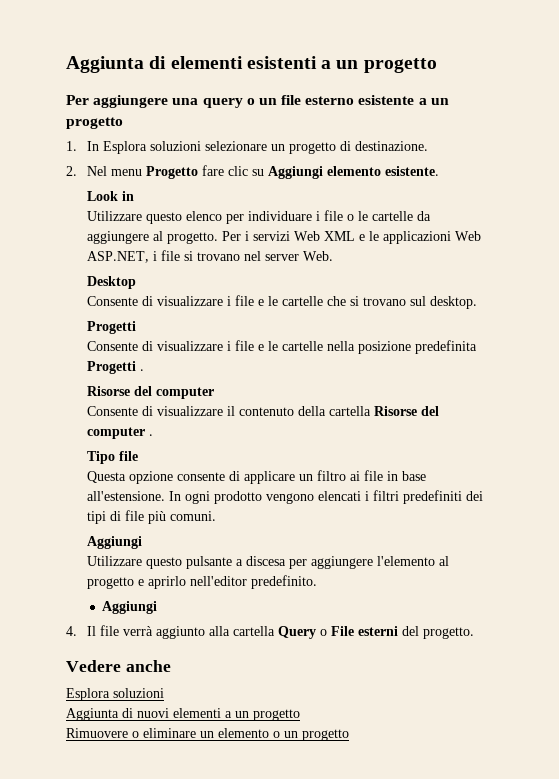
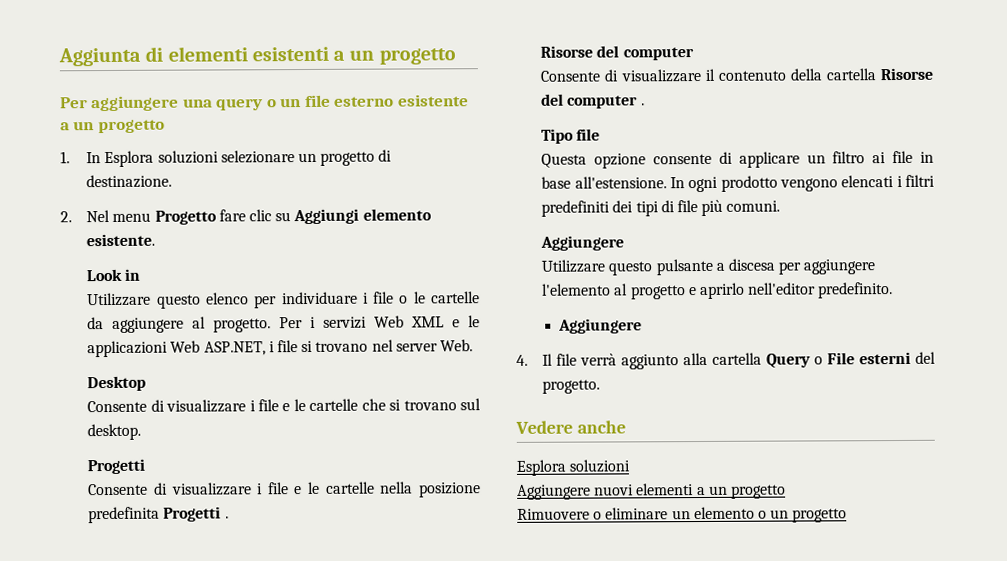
[87,536,143,549] Aggiungi -> [540,235,625,251] Aggiungere
[102,601,158,614] Aggiungi -> [558,318,643,334] Aggiungere
[66,708,133,721] Aggiunta di -> [517,484,591,500] Aggiungere

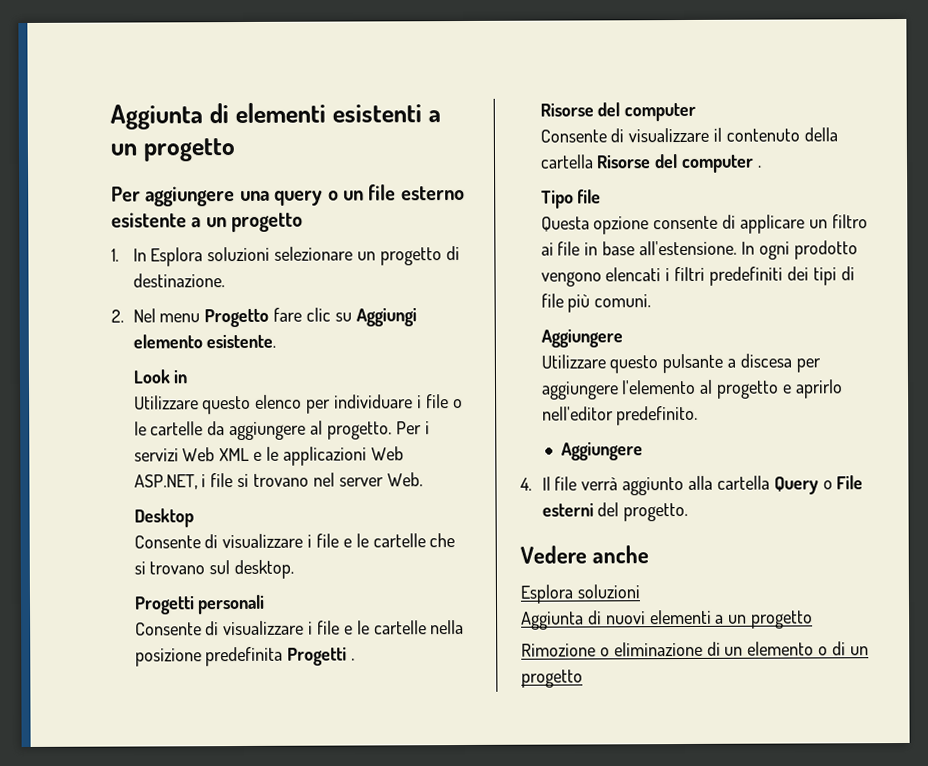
(146, 466) none -> [197,594,266,615] personali
[517,484,591,500] Aggiungere -> [521,610,602,630] Aggiunta di
[517,507,669,520] Rimuovere o eliminare -> [521,641,721,657] Rimozione o eliminazione di
(767, 514) none -> [832,641,847,656] di

